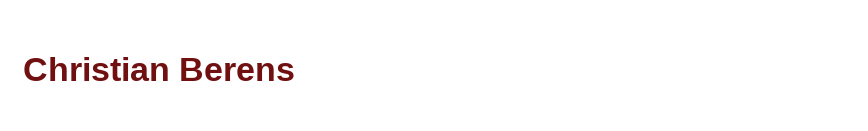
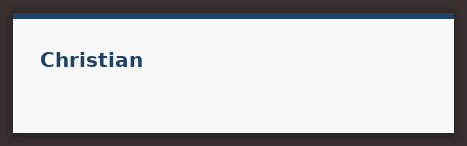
[179,58,296,81] Berens -> (143, 59) none

